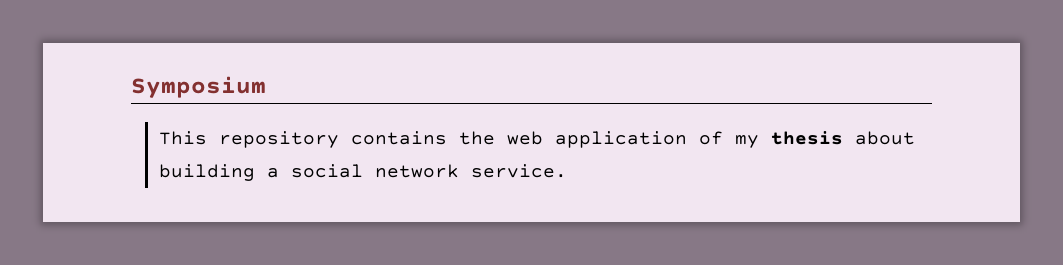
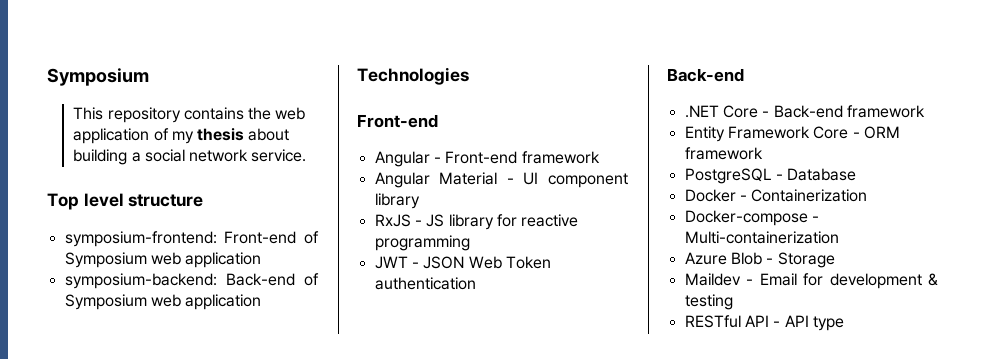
(567, 171) none -> [47,193,204,210] [64,231,319,247] [64,252,262,268] [64,273,319,289] [64,294,262,310] [357,67,469,85] [357,114,438,128] [374,151,600,167] [374,172,628,188] [374,193,420,209] [374,214,579,230] [374,235,470,251] [374,256,551,269] [374,277,476,290] [667,68,744,82] [684,105,925,118] [684,126,900,142] [684,147,763,160] [684,168,857,184] [684,189,868,202] [684,210,819,226] [684,231,839,244] [684,252,835,268] [684,273,938,289] [684,294,733,310] [684,315,844,331] // Top level structure // symposium-frontend: Front-end of Symposium web application // symposium-backend: Back-end of Symposium web application // Technologies // Front-end // Angular - Front-end framework // Angular Material - UI component library // RxJS - JS library for reactive programming // JWT - JSON Web Token authentication // Back-end // .NET Core - Back-end framework // Entity Framework Core - ORM framework // PostgreSQL - Database // Docker - Containerization // Docker-compose - Multi-containerization // Azure Blob - Storage // Maildev - Email for development & testing // RESTful API - API type

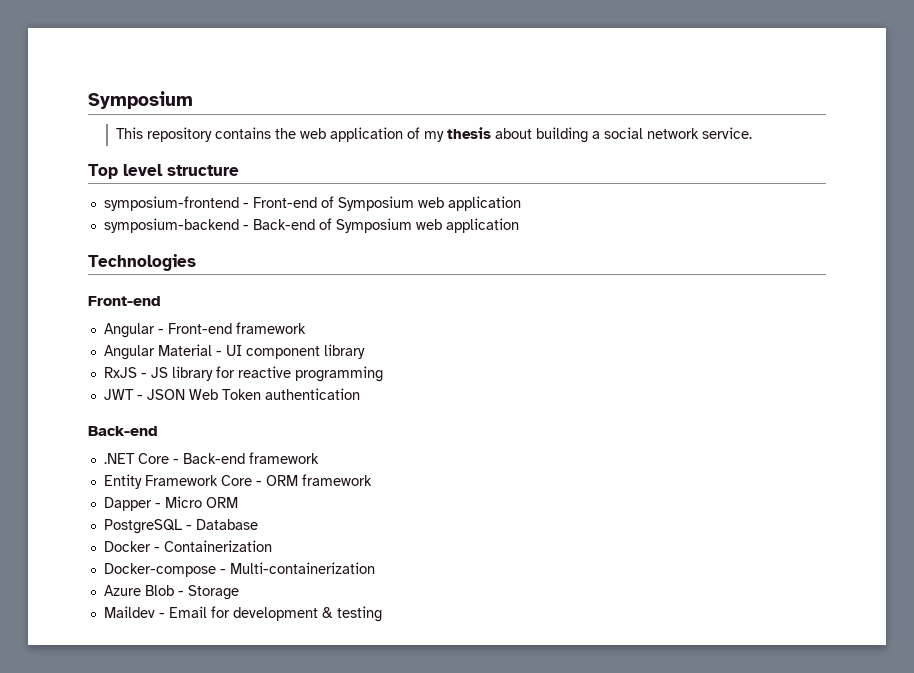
[64,231,217,247] symposium-frontend: -> [103,196,249,211] symposium-frontend -
[64,273,217,289] symposium-backend: -> [103,218,249,233] symposium-backend -
(763, 153) none -> [103,496,238,511] // Dapper - Micro ORM
[684,315,844,331] // RESTful API - API type -> (382, 614) none

